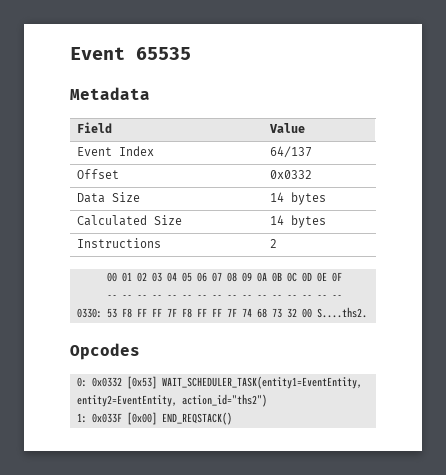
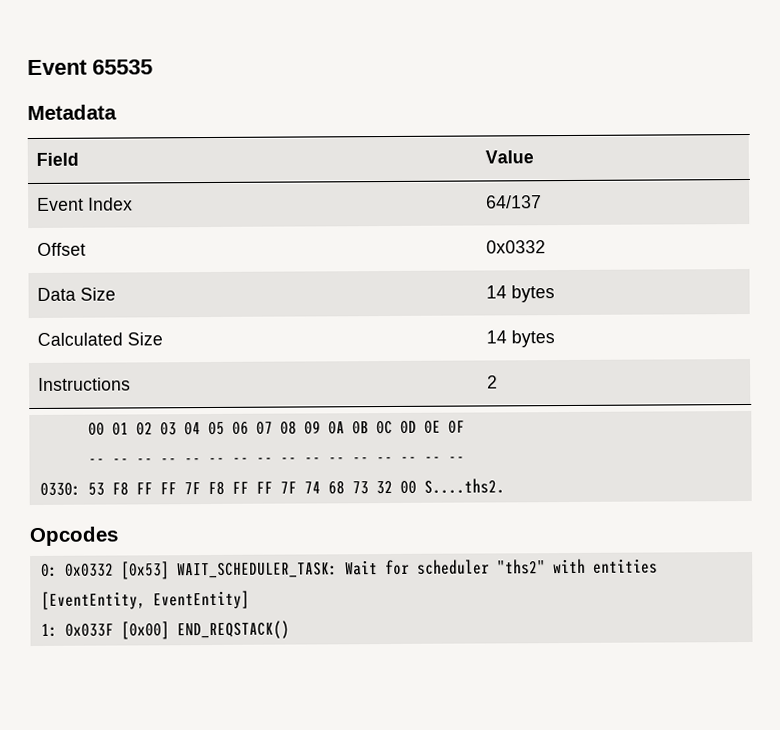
[161,376,362,389] [76,394,267,407] WAIT_SCHEDULER_TASK(entity1=EventEntity, entity2=EventEntity, action_id="ths2") -> [176,558,658,579] [40,590,250,610] WAIT_SCHEDULER_TASK: Wait for scheduler "ths2" with entities [EventEntity, EventEntity]

